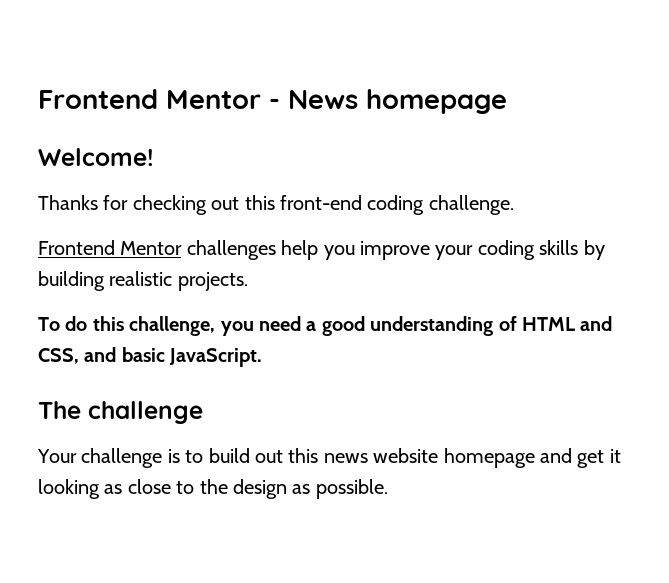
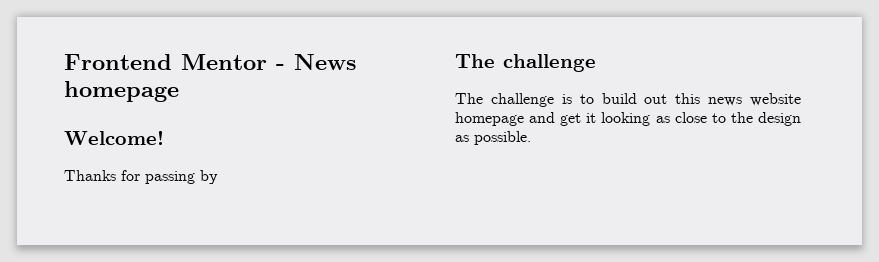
[132,195,514,215] [38,240,605,260] [38,271,248,291] [38,316,613,336] [38,347,263,367] checking out this front-end coding challenge. // Frontend Mentor challenges help you improve your coding skills by building realistic projects. // To do this challenge, you need a good understanding of HTML and CSS, and basic JavaScript. -> [145,170,218,184] passing by
[37,449,77,463] Your -> [455,93,483,104] The

